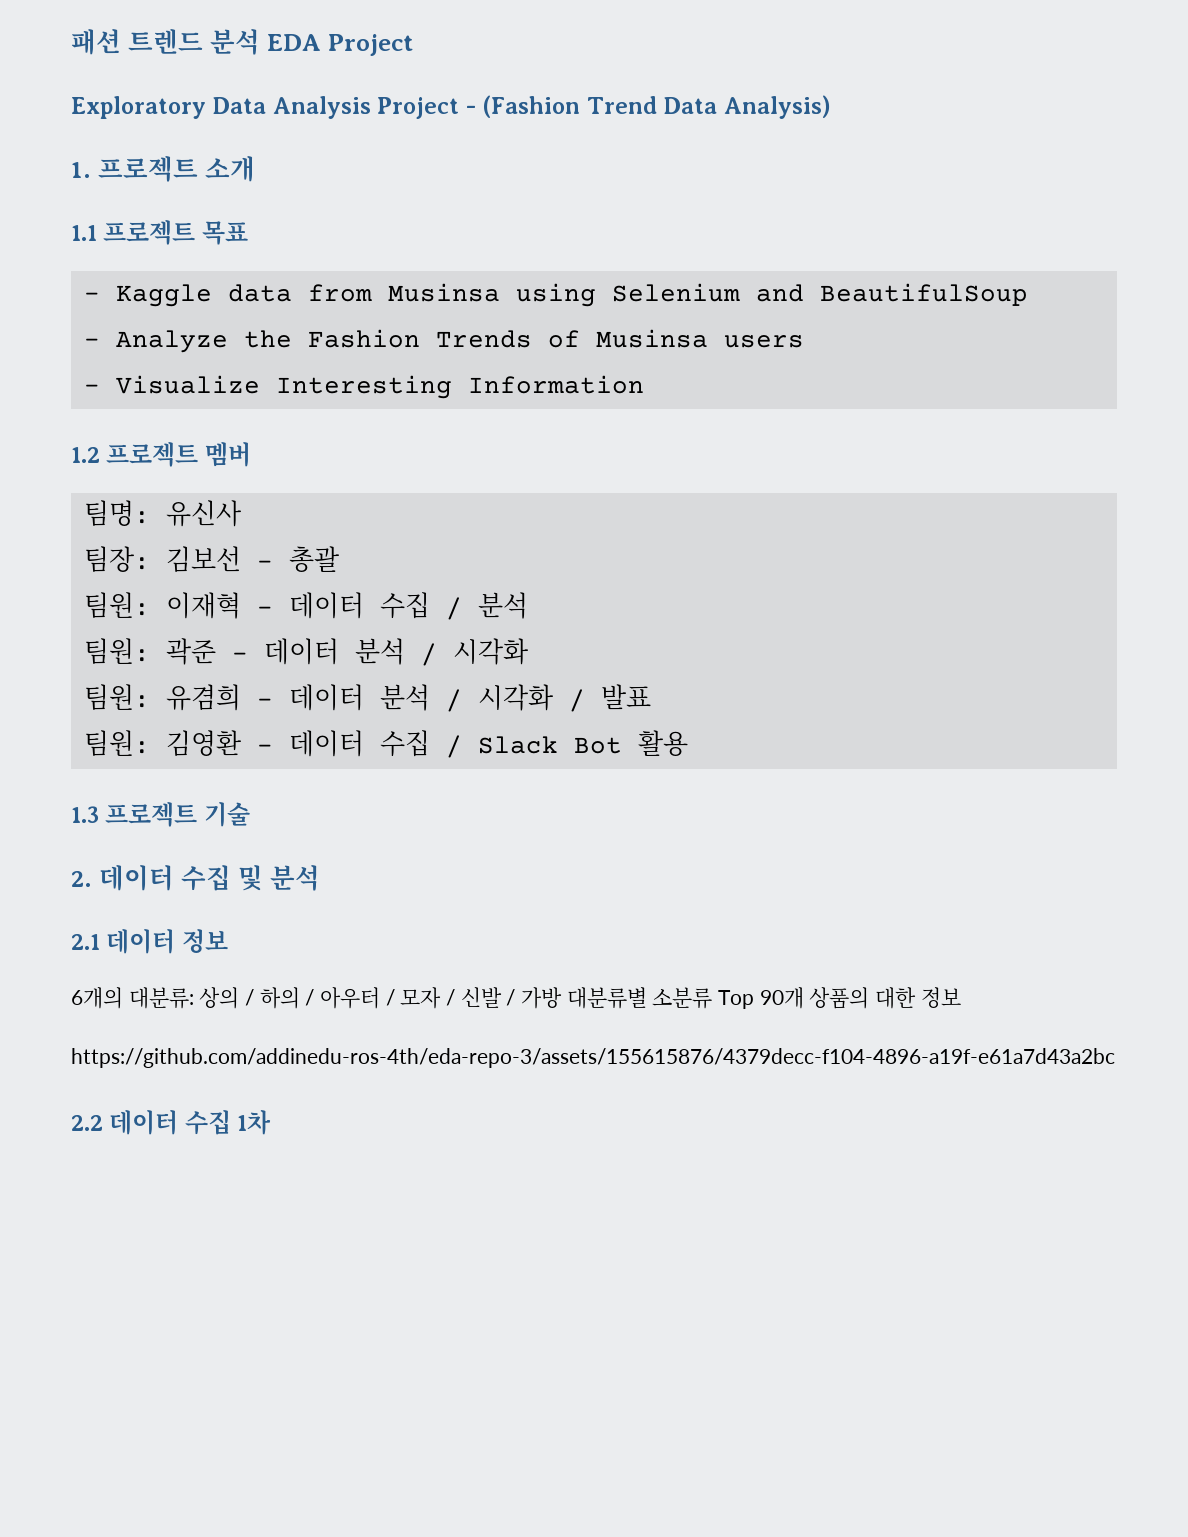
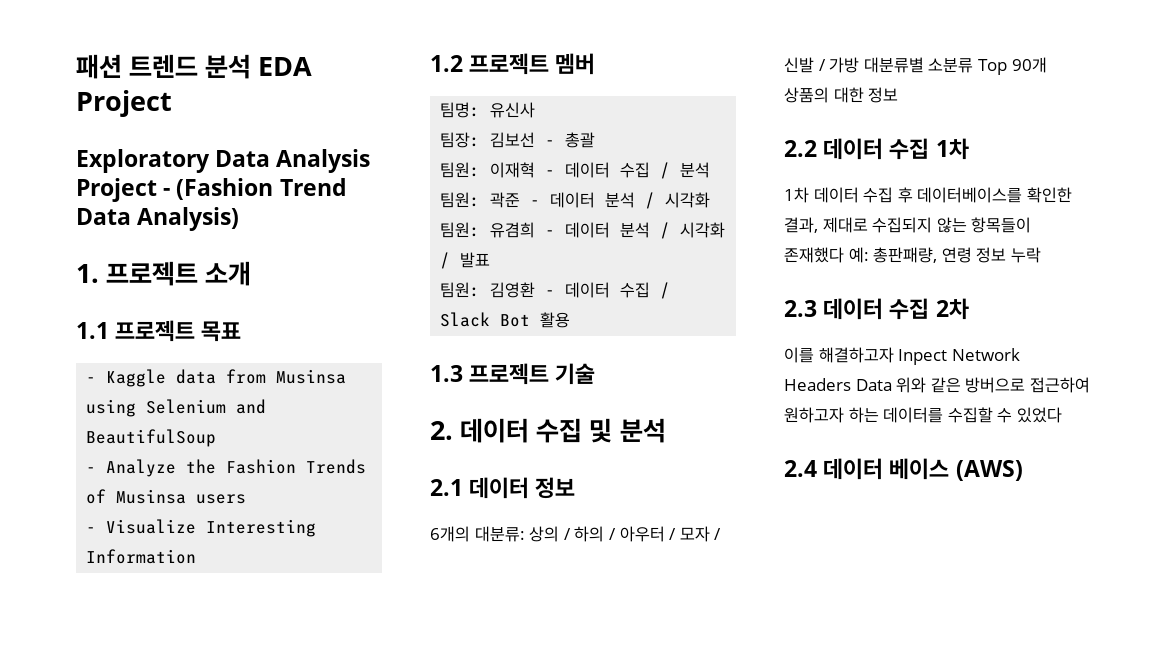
[71,1048,1115,1068] // https://github.com/addinedu-ros-4th/eda-repo-3/assets/155615876/4379decc-f104-4896-a19f-e61a7d43a2bc -> (899, 95) none
(272, 1122) none -> [784,187,1072,203] [784,217,1032,233] [784,247,1041,263] [784,298,969,320] [784,347,1020,365] [784,377,1090,393] [784,407,1062,423] [784,458,1023,481] // 1차 데이터 수집 후 데이터베이스를 확인한 결과, 제대로 수집되지 않는 항목들이 존재했다 예: 총판패량, 연령 정보 누락 // 2.3 데이터 수집 2차 // 이를 해결하고자 Inpect Network Headers Data 위와 같은 방버으로 접근하여 원하고자 하는 데이터를 수집할 수 있었다 // 2.4 데이터 베이스 (AWS)

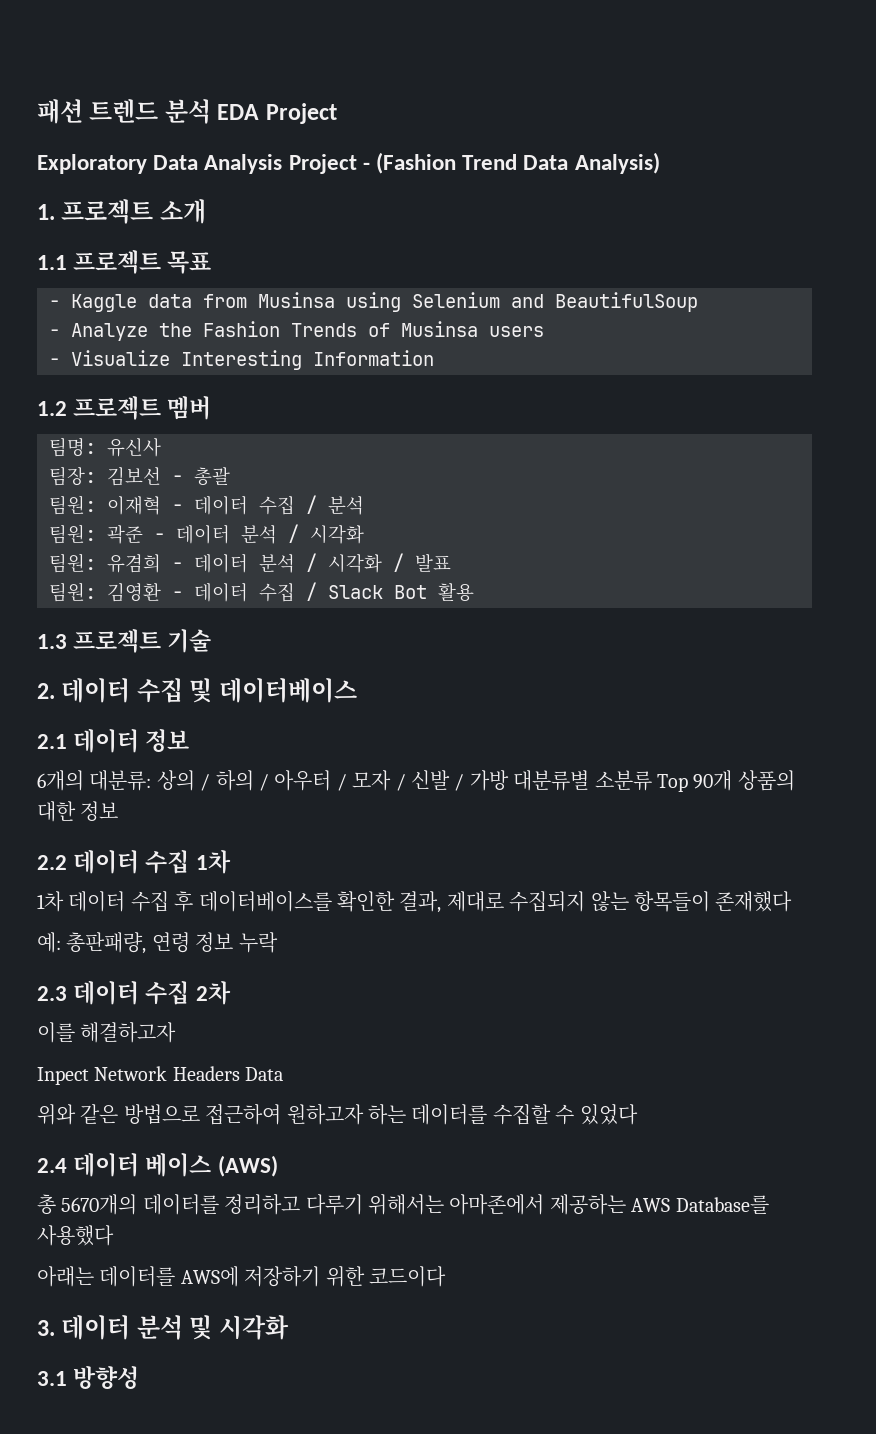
[619,418,666,443] 분석 -> [218,678,357,703] 데이터베이스
(844, 255) none -> (793, 901) //
(894, 355) none -> (177, 1032) //
(892, 385) none -> (284, 1074) //
[965,377,1026,393] 방버으로 -> [123,1104,200,1124] 방법으로
(1023, 470) none -> [37,1194,769,1215] [37,1225,114,1246] [37,1266,446,1287] [37,1315,289,1340] [37,1366,140,1390] // 총 5670개의 데이터를 정리하고 다루기 위해서는 아마존에서 제공하는 AWS Database를 사용했다 // 아래는 데이터를 AWS에 저장하기 위한 코드이다 // 3. 데이터 분석 및 시각화 // 3.1 방향성

